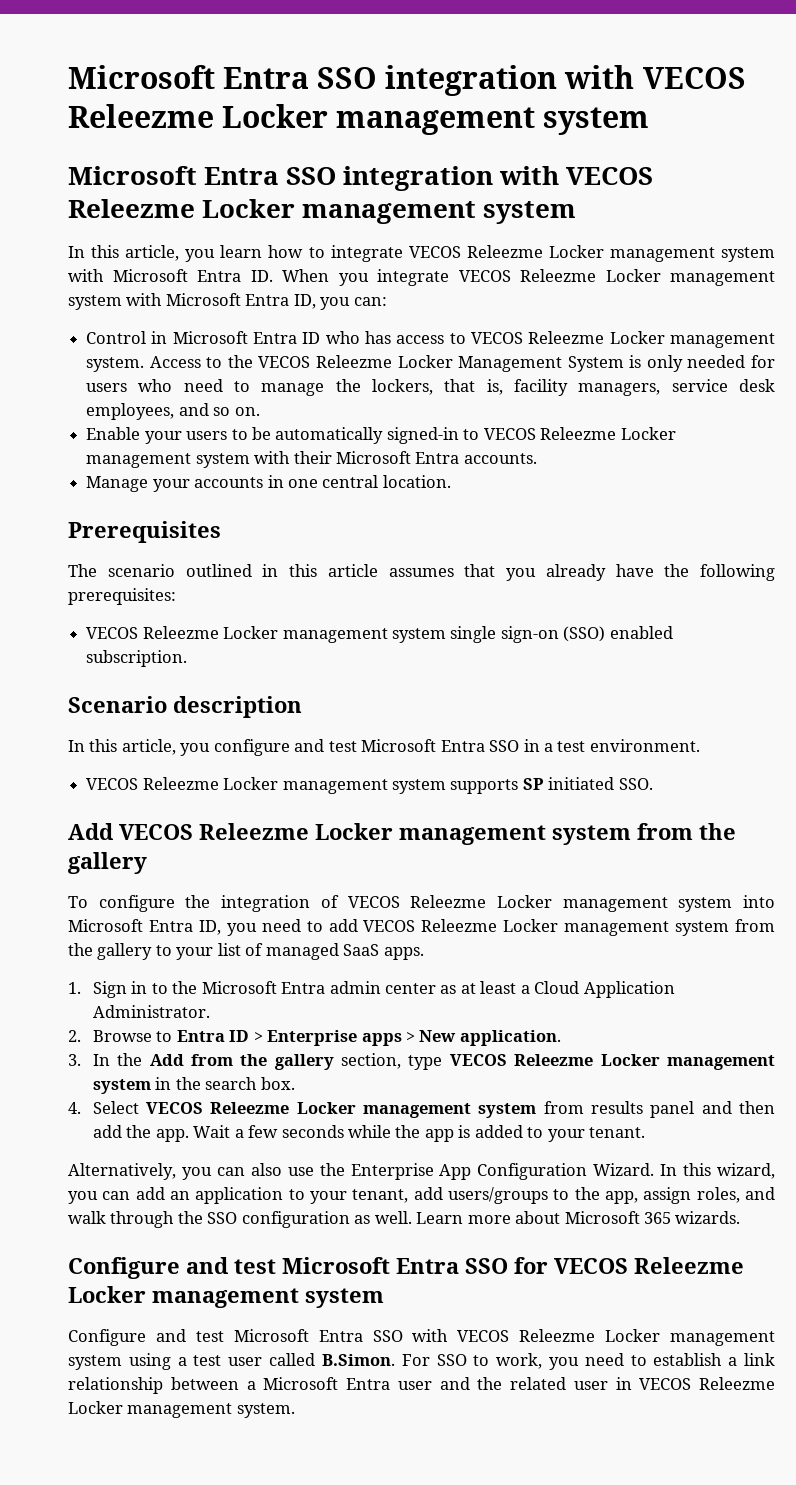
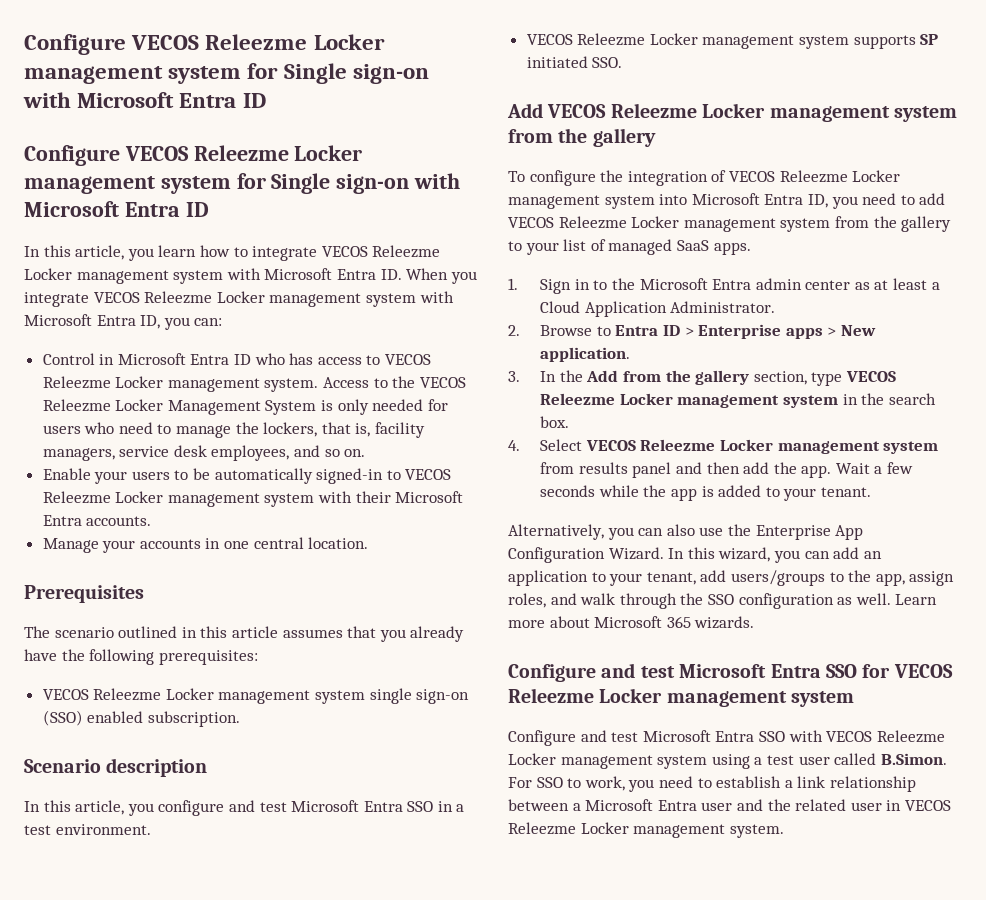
[68,65,746,96] [68,104,650,135] [68,166,654,191] [68,199,577,224] Microsoft Entra SSO integration with VECOS Releezme Locker management system // Microsoft Entra SSO integration with VECOS Releezme Locker management system -> [24,34,385,55] [24,63,429,84] [23,92,266,108] [24,145,363,166] [24,173,461,194] [24,201,209,217] Configure VECOS Releezme Locker management system for Single sign-on with Microsoft Entra ID // Configure VECOS Releezme Locker management system for Single sign-on with Microsoft Entra ID

